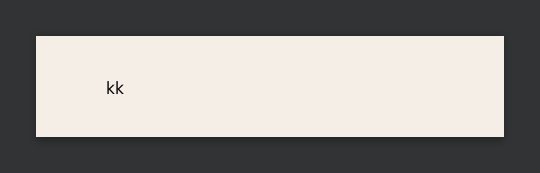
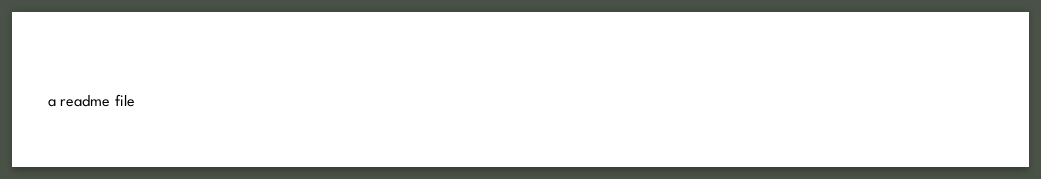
[106,81,124,94] kk -> [48,94,135,107] a readme file

